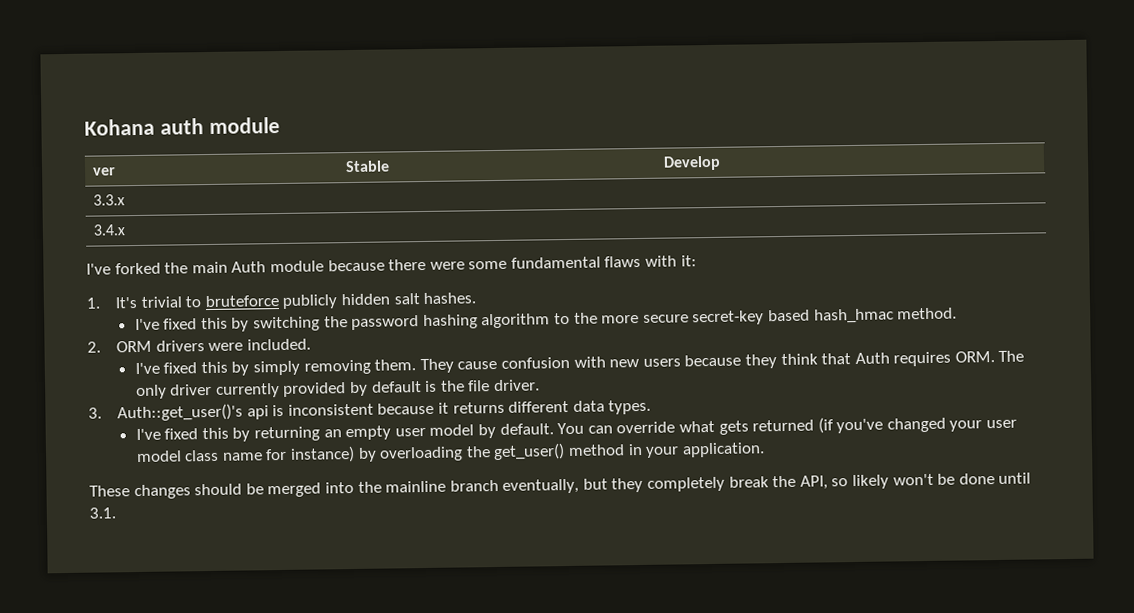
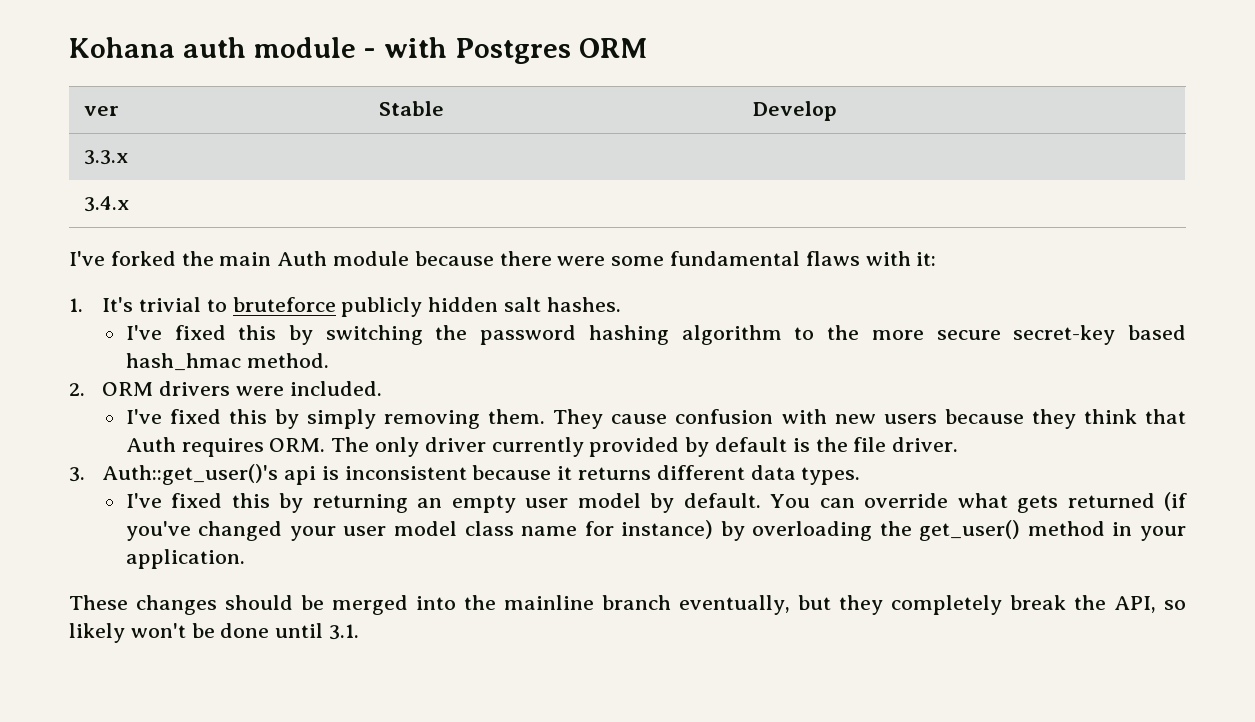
(280, 125) none -> [363,37,647,64] - with Postgres ORM

